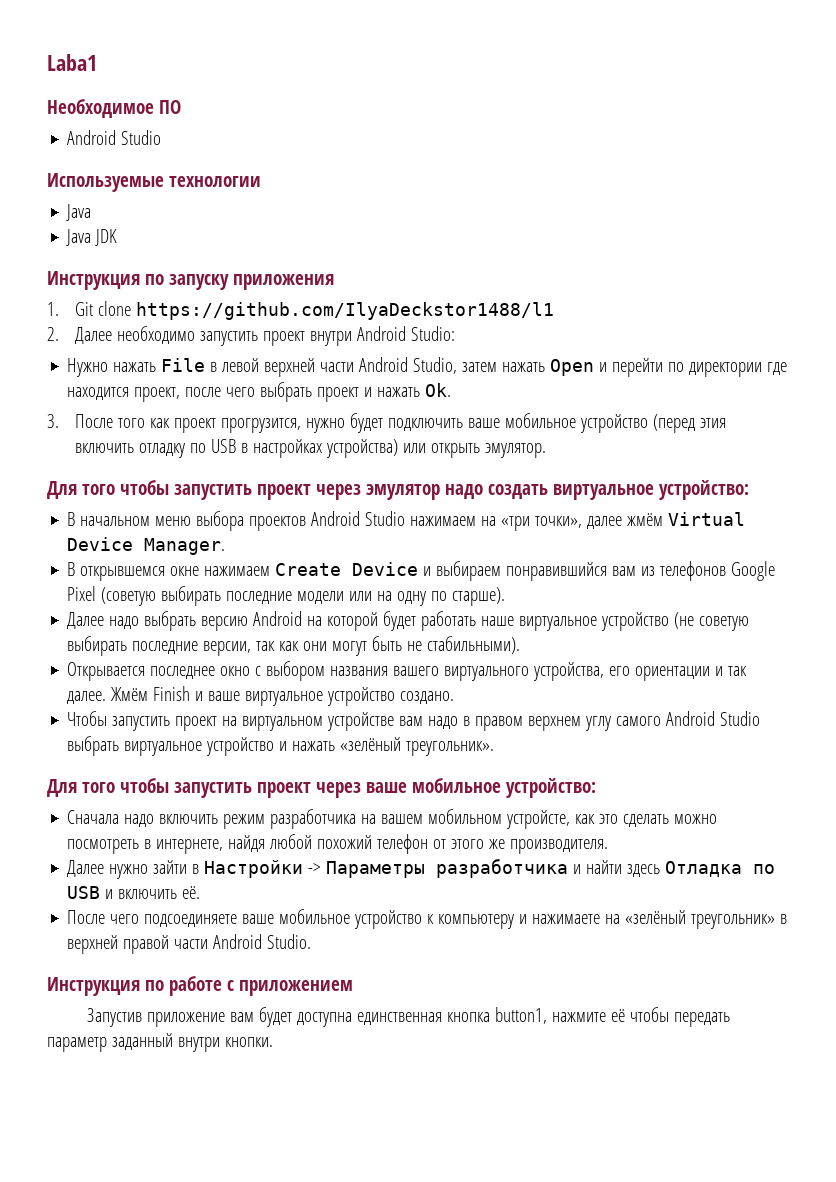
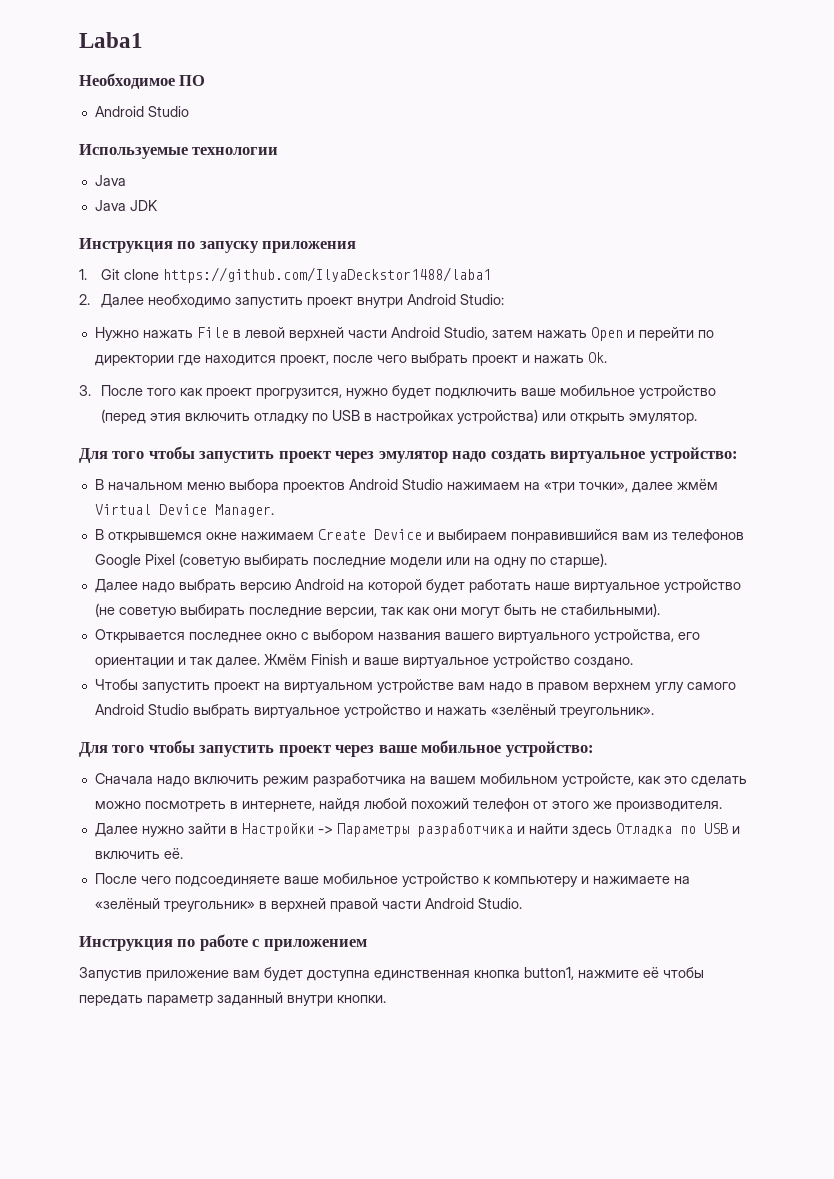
[136,302,555,320] https://github.com/IlyaDeckstor1488/l1 -> [163,267,492,283] https://github.com/IlyaDeckstor1488/laba1

